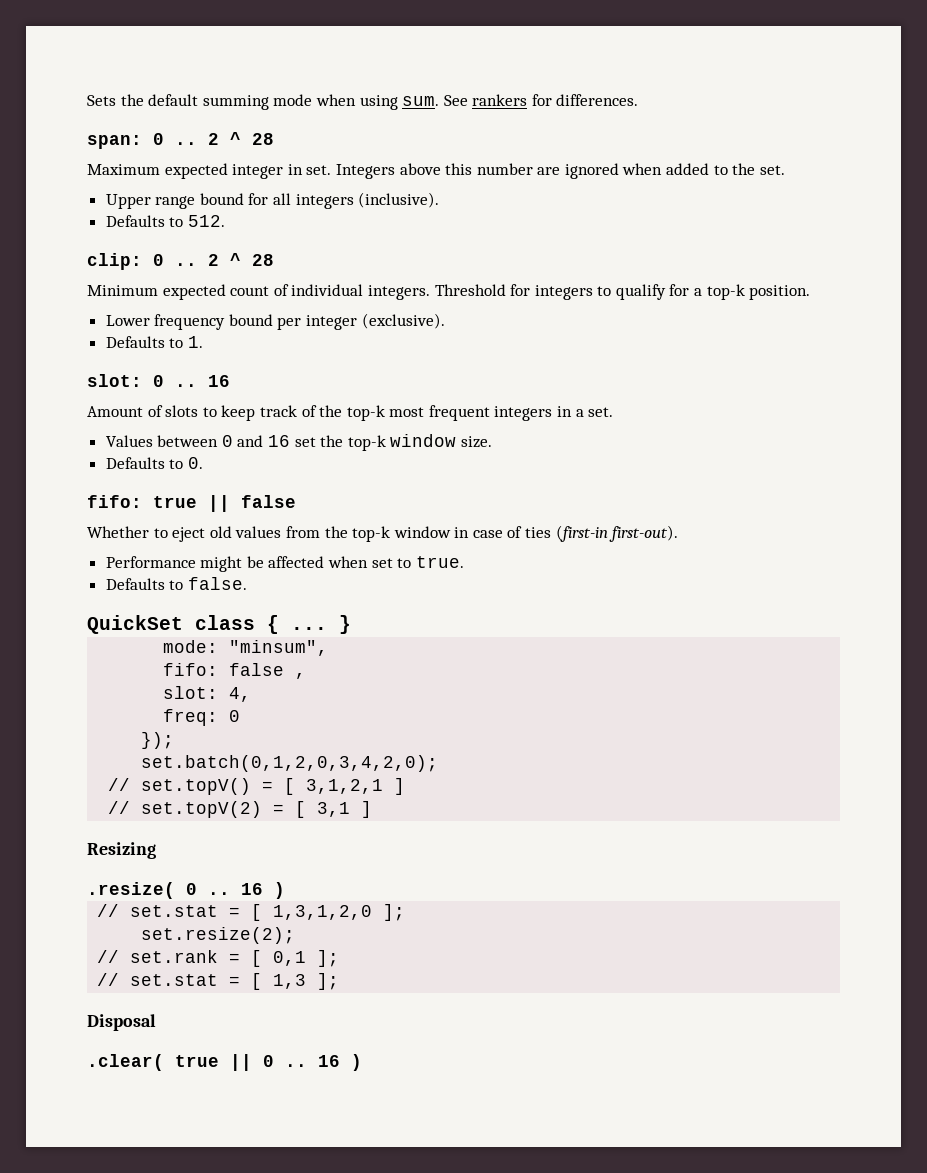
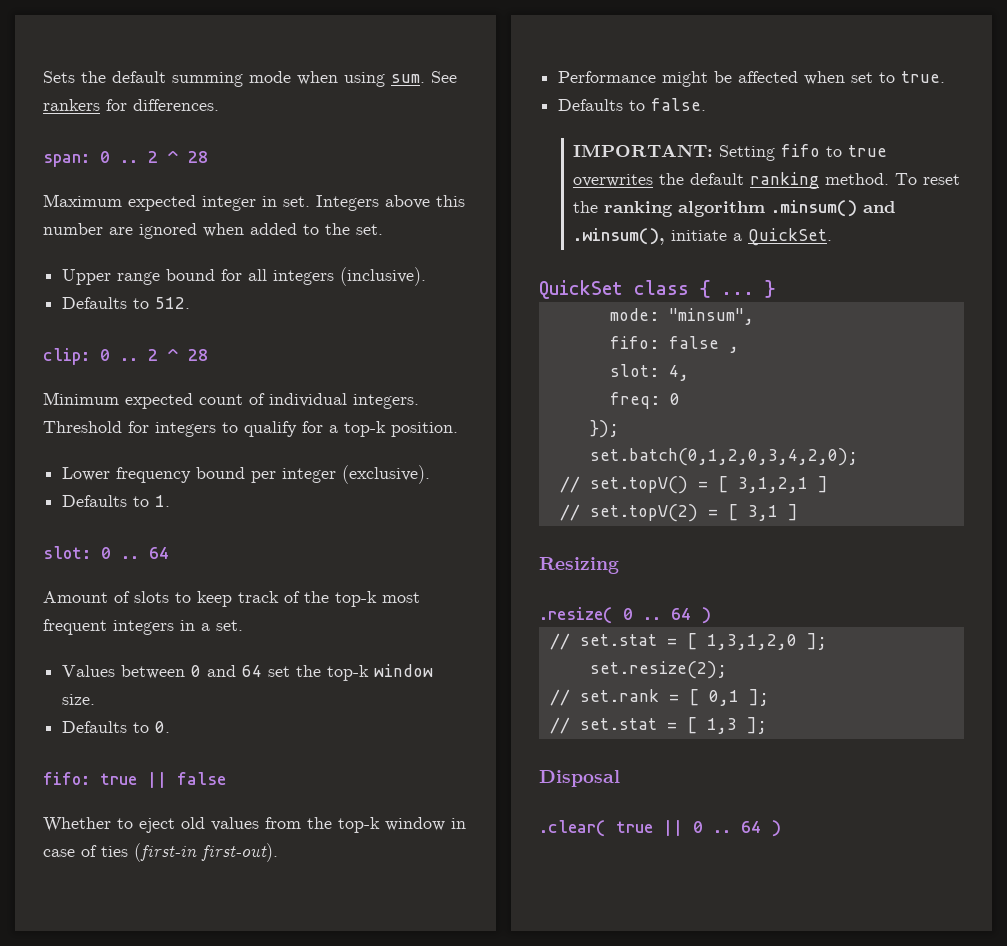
[208,375,230,387] 16 -> [149,547,169,559] 64
[268,435,291,447] 16 -> [242,665,263,677] 64
(247, 583) none -> [573,144,888,161] [573,172,961,189] [573,200,896,217] [573,228,833,246] // IMPORTANT: Setting fifo to true overwrites the default ranking method. To reset the ranking algorithm .minsum() and .winsum(), initiate a QuickSet.
[241,883,263,895] 16 -> [671,608,691,620] 64
[318,1055,340,1067] 16 -> [741,821,761,833] 64

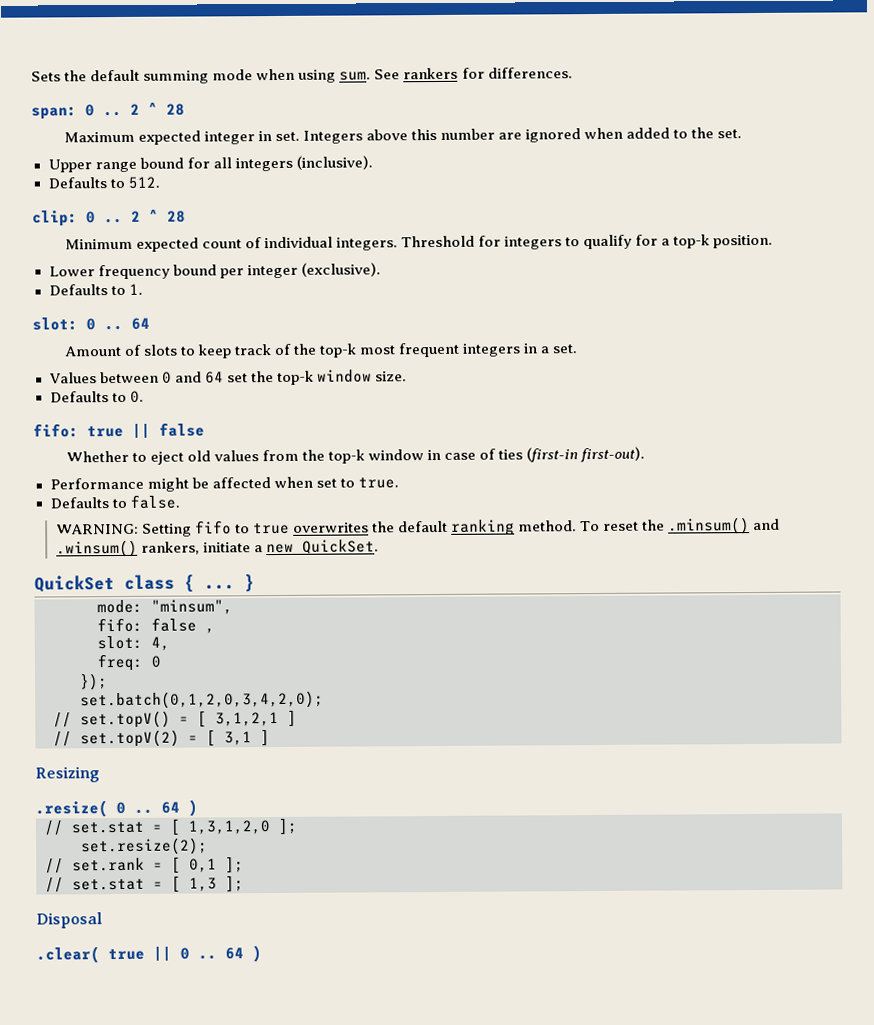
[573,144,714,157] IMPORTANT: -> [55,523,139,535] WARNING:
[604,200,896,217] [573,228,666,245] ranking algorithm .minsum() and .winsum(), -> [668,517,781,535] [55,539,200,558] .minsum() and .winsum() rankers,
(743, 237) none -> [265,543,294,554] new

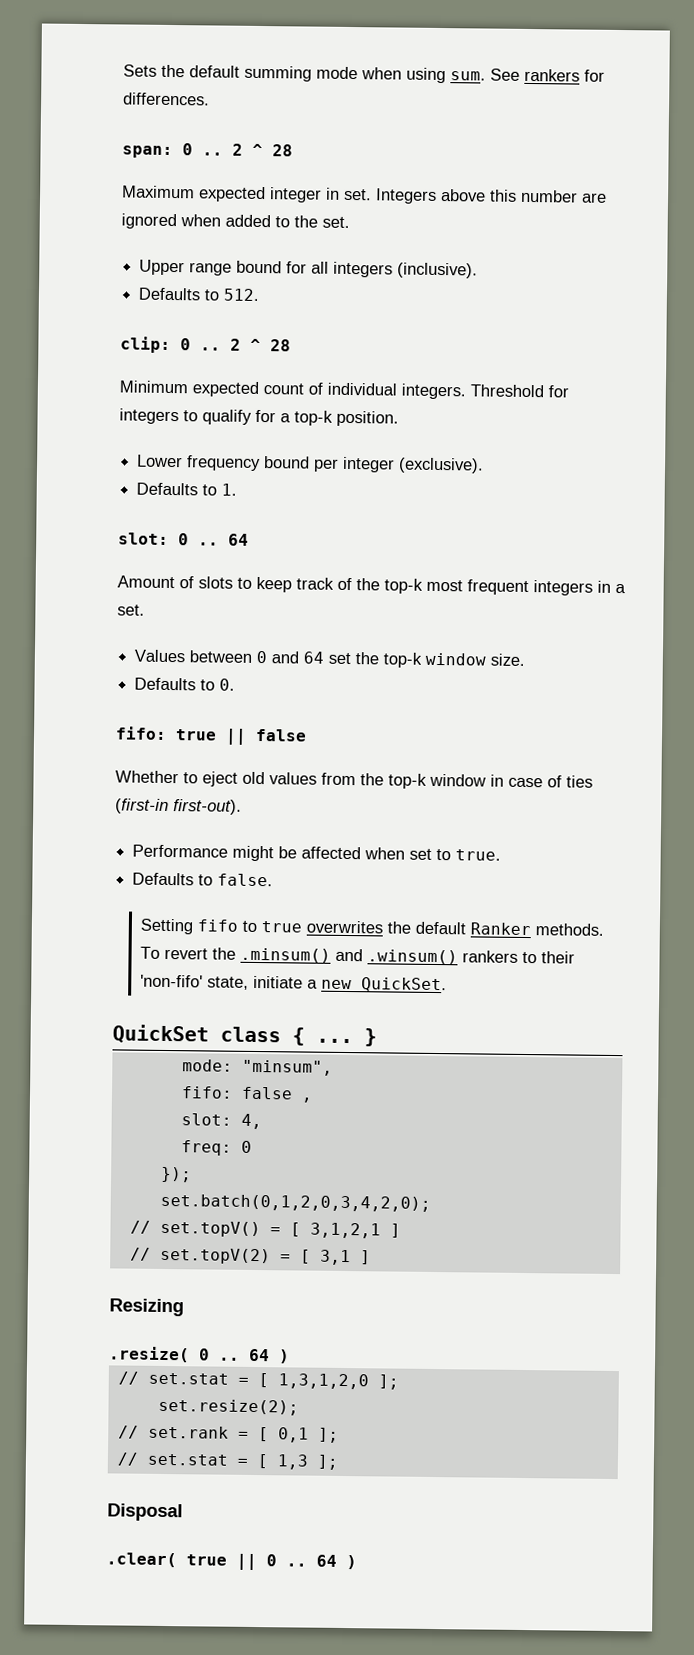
[55,523,139,535] WARNING: -> (274, 880) none
[451,517,781,536] [55,539,200,558] ranking method. To reset the .minsum() and .winsum() rankers, -> [469,922,604,936] [139,946,575,965] [139,974,249,990] Ranker methods. To revert the .minsum() and .winsum() rankers to their 'non-fifo' state,

